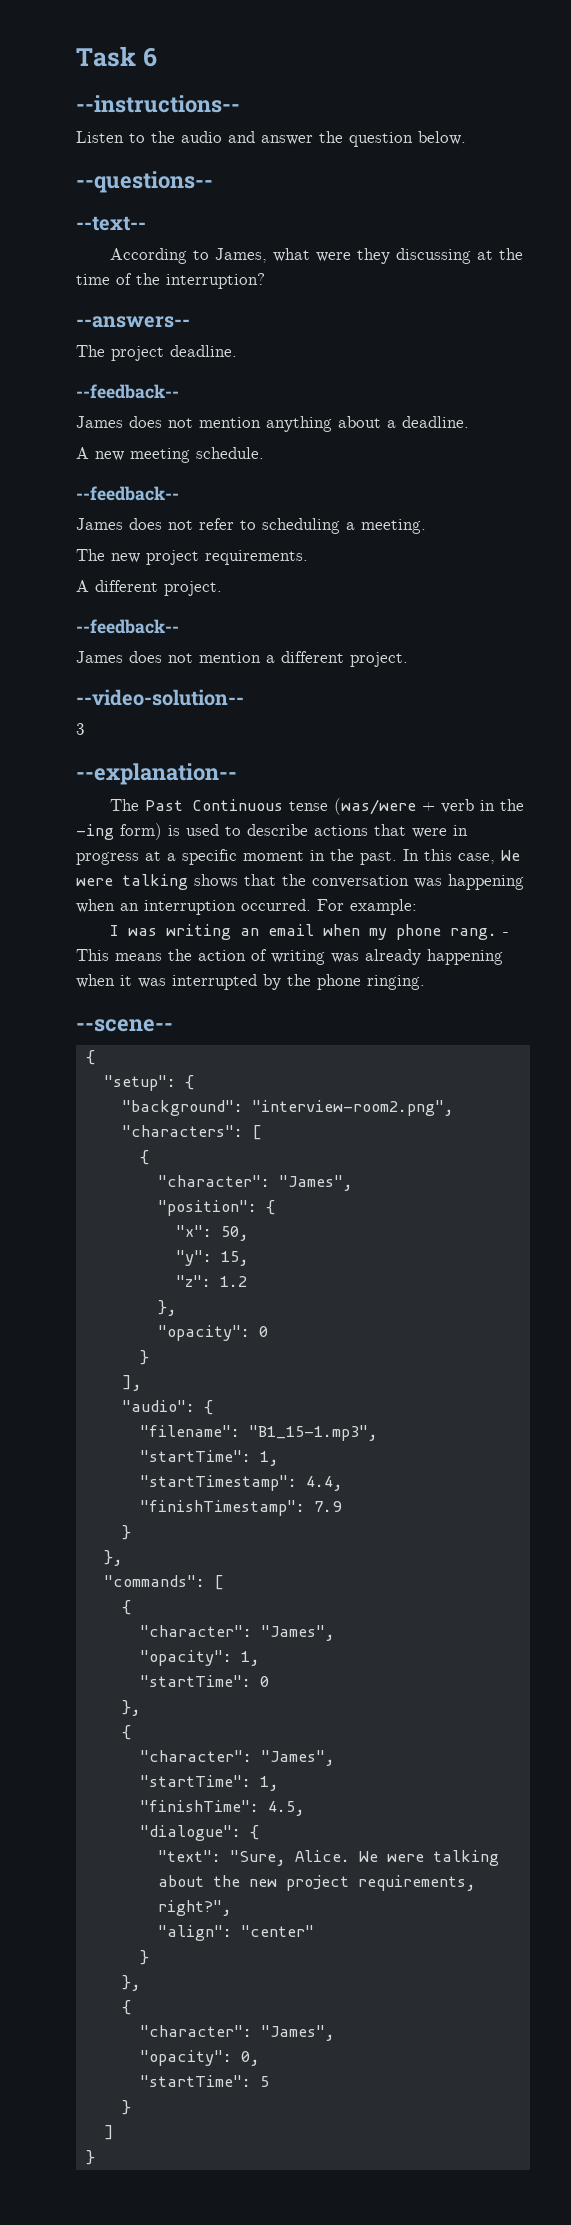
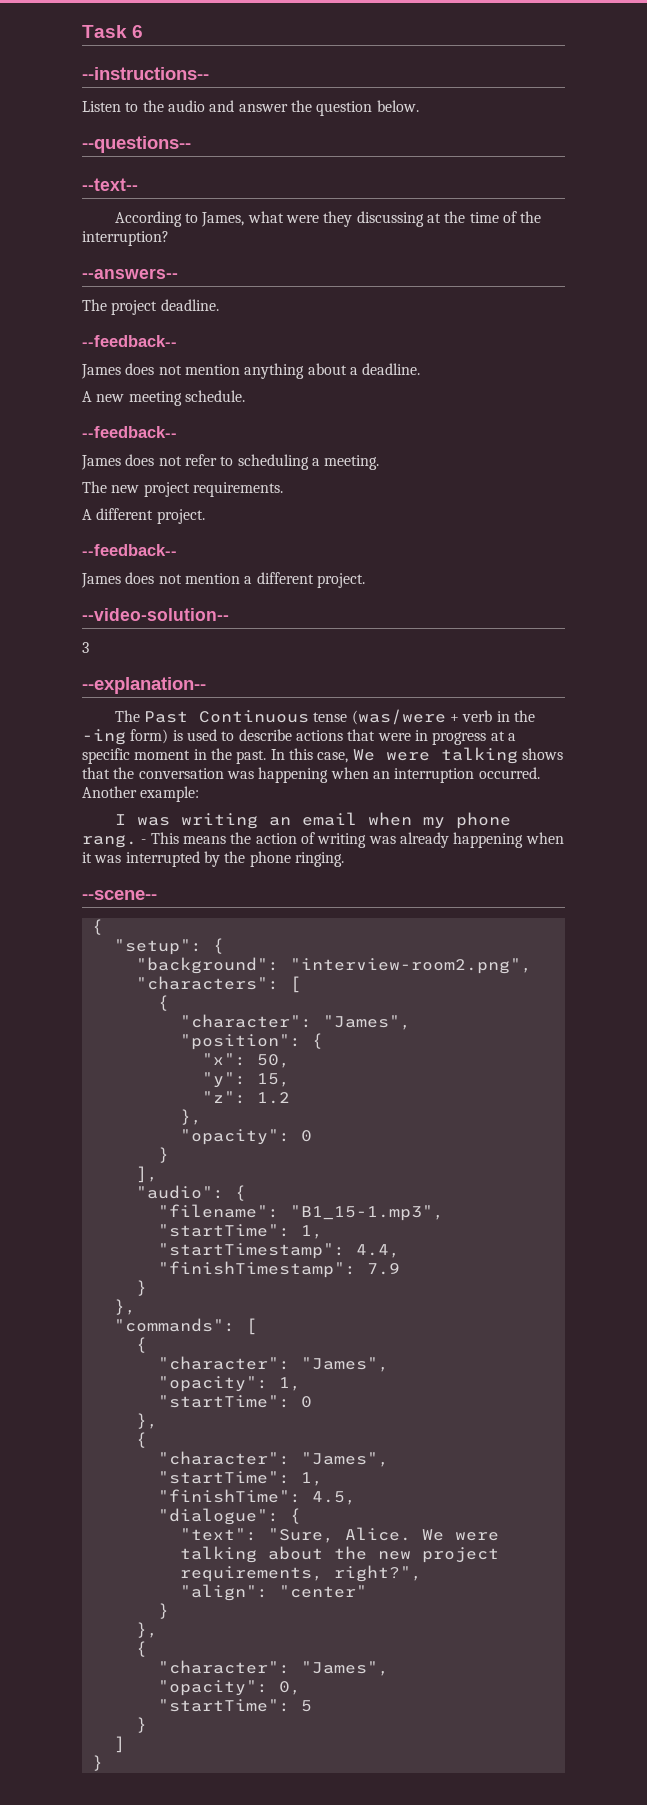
[317,899,344,911] For -> [82,786,137,798] Another

